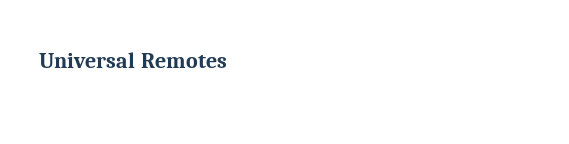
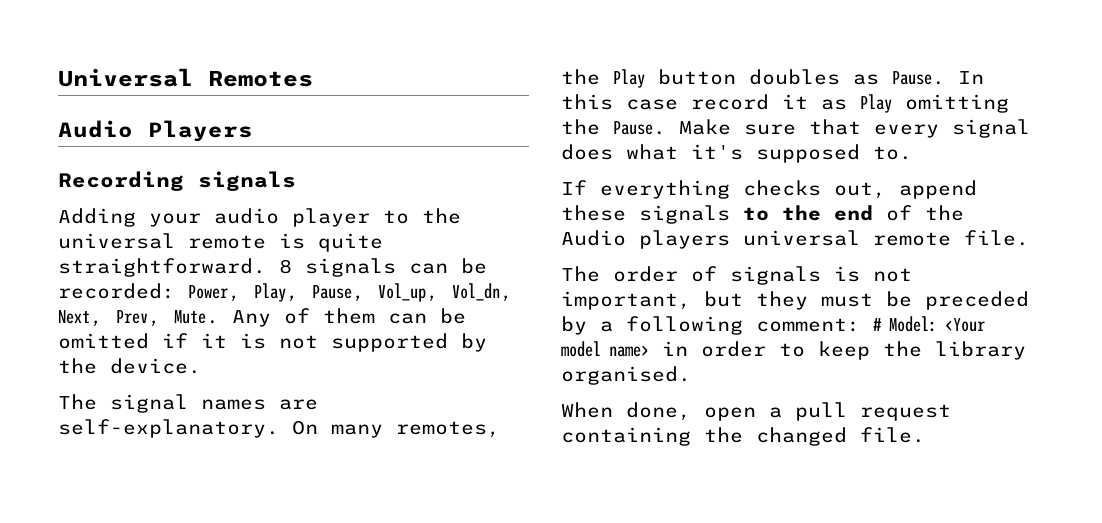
(227, 60) none -> [58,120,253,142] [58,171,296,191] [58,208,461,227] [58,233,383,252] [58,258,487,277] [58,283,513,302] [58,308,466,327] [58,333,487,352] [58,358,201,374] [58,394,318,413] [58,419,500,438] [561,69,984,88] [561,94,1009,113] [561,119,1030,138] [561,144,912,163] [561,180,977,199] [561,205,964,224] [561,230,1029,249] [561,266,912,285] [561,291,1029,310] [561,316,985,335] [561,341,1026,360] [561,366,691,385] [561,402,951,421] [561,427,925,446] // Audio Players // Recording signals // Adding your audio player to the universal remote is quite straightforward. 8 signals can be recorded: Power, Play, Pause, Vol_up, Vol_dn, Next, Prev, Mute. Any of them can be omitted if it is not supported by the device. // The signal names are self-explanatory. On many remotes, the Play button doubles as Pause. In this case record it as Play omitting the Pause. Make sure that every signal does what it's supposed to. // If everything checks out, append these signals to the end of the Audio players universal remote file. // The order of signals is not important, but they must be preceded by a following comment: # Model: <Your model name> in order to keep the library organised. // When done, open a pull request containing the changed file.

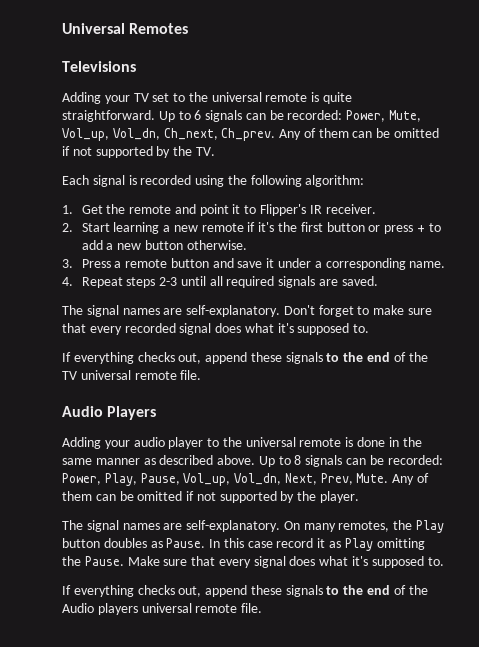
(313, 78) none -> [62,61,136,72] [62,92,353,104] [62,110,422,122] [62,128,440,141] [62,146,215,158] [62,175,365,187] [62,204,376,216] [62,222,441,234] [81,240,247,250] [62,258,446,270] [62,276,378,288] [62,305,433,317] [62,323,370,335] [62,352,428,364] [62,370,202,380] // Televisions // Adding your TV set to the universal remote is quite straightforward. Up to 6 signals can be recorded: Power, Mute, Vol_up, Vol_dn, Ch_next, Ch_prev. Any of them can be omitted if not supported by the TV. // Each signal is recorded using the following algorithm: // 1. Get the remote and point it to Flipper's IR receiver. // 2. Start learning a new remote if it's the first button or press + to add a new button otherwise. // 3. Press a remote button and save it under a corresponding name. // 4. Repeat steps 2-3 until all required signals are saved. // The signal names are self-explanatory. Don't forget to make sure that every recorded signal does what it's supposed to. // If everything checks out, append these signals to the end of the TV universal remote file.
[58,171,296,191] // Recording signals -> (157, 413) none
[318,233,383,252] [58,258,266,277] quite straightforward. -> [357,437,422,447] [62,455,291,467] done in the same manner as described above. Up to
[201,333,487,352] [58,358,201,374] it is not supported by the device. -> [196,491,360,503] not supported by the player.
[561,266,912,285] [561,291,1029,310] [561,316,985,335] [561,341,1026,360] [561,366,691,385] [561,402,951,421] [561,427,925,446] // The order of signals is not important, but they must be preceded by a following comment: # Model: <Your model name> in order to keep the library organised. // When done, open a pull request containing the changed file. -> (263, 608) none

